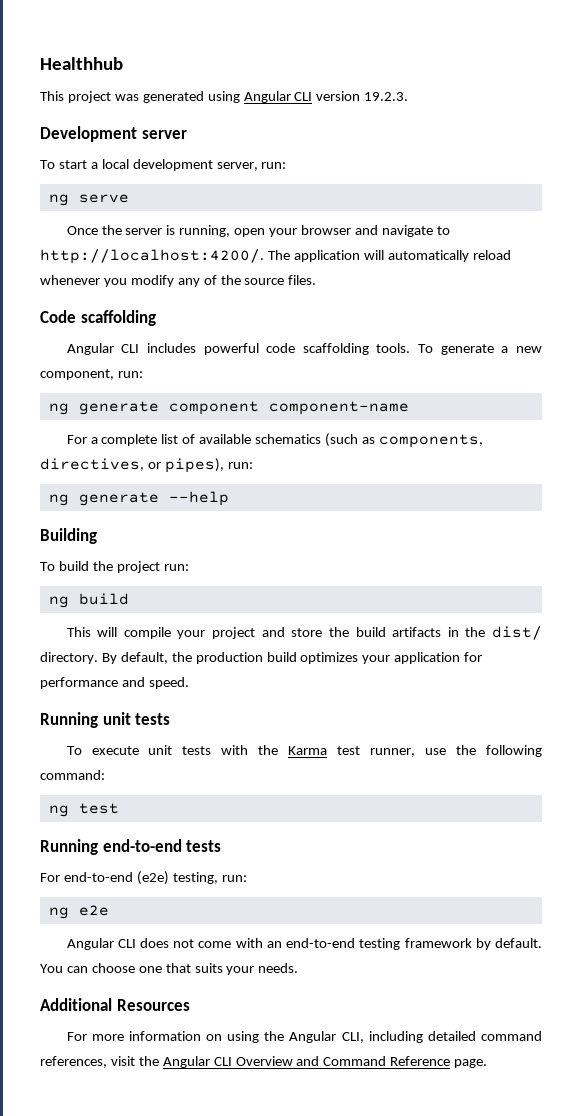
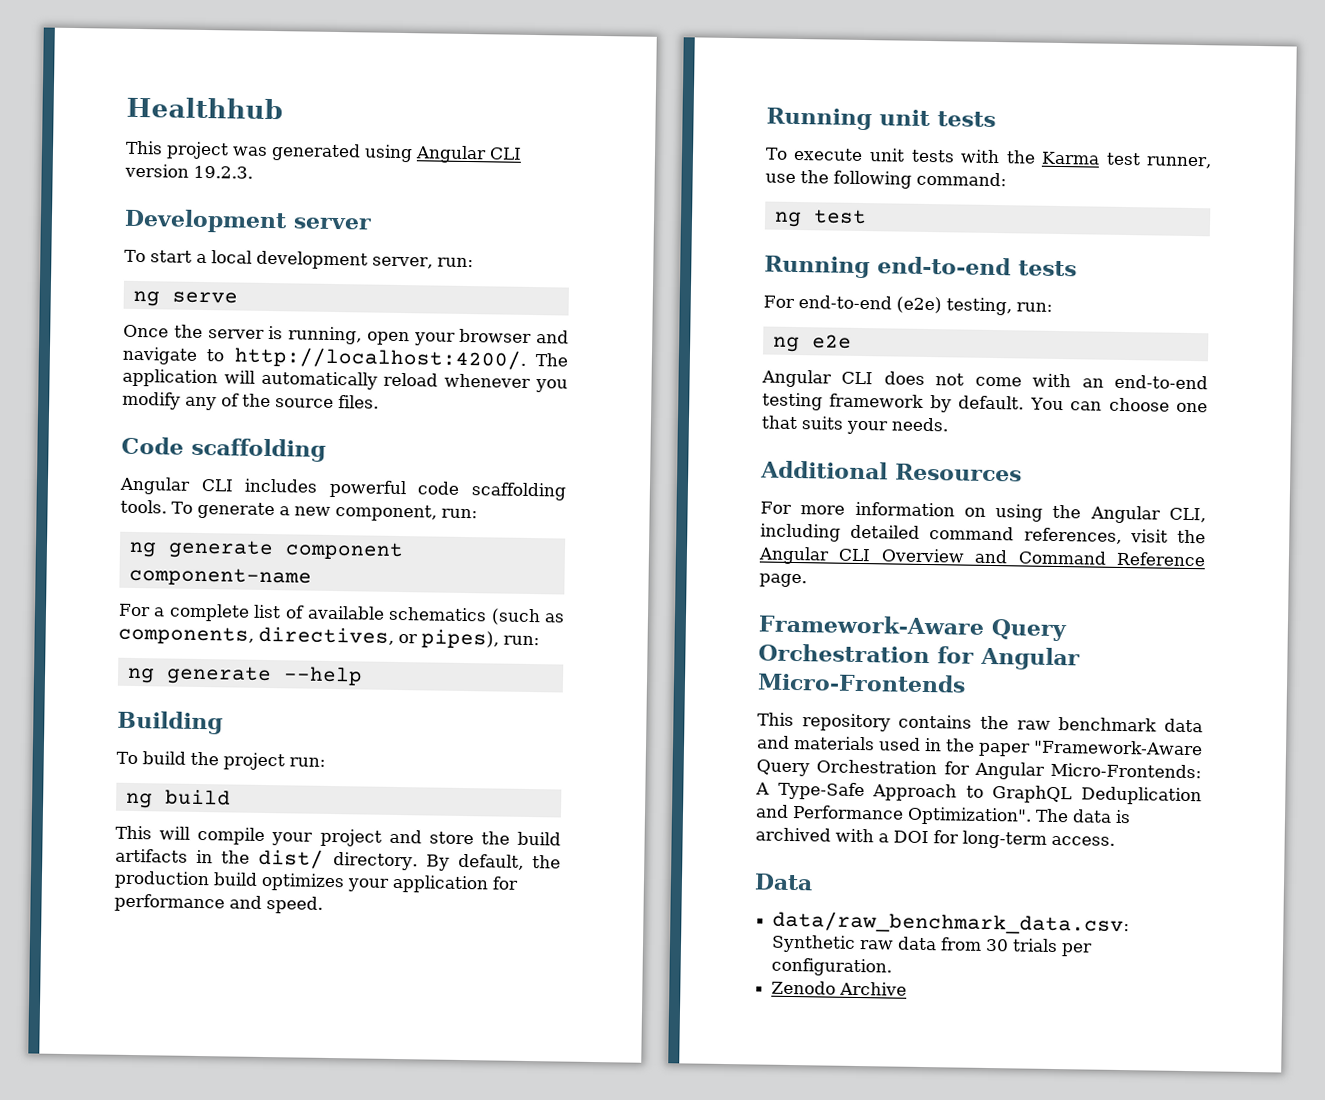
(488, 1063) none -> [758,614,1067,642] [758,643,1080,671] [757,672,966,693] [757,712,1203,733] [756,735,1203,757] [756,759,1202,780] [755,781,1202,806] [755,804,1131,826] [755,827,1115,849] [754,873,813,891] [772,910,1131,936] [771,934,1094,957] [771,957,893,977] [771,980,908,996] // Framework-Aware Query Orchestration for Angular Micro-Frontends // This repository contains the raw benchmark data and materials used in the paper "Framework-Aware Query Orchestration for Angular Micro-Frontends: A Type-Safe Approach to GraphQL Deduplication and Performance Optimization". The data is archived with a DOI for long-term access. // Data // data/raw_benchmark_data.csv: Synthetic raw data from 30 trials per configuration. // Zenodo Archive

